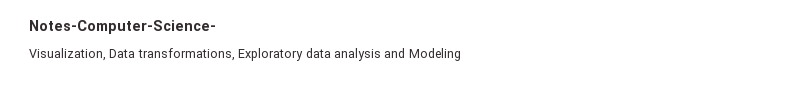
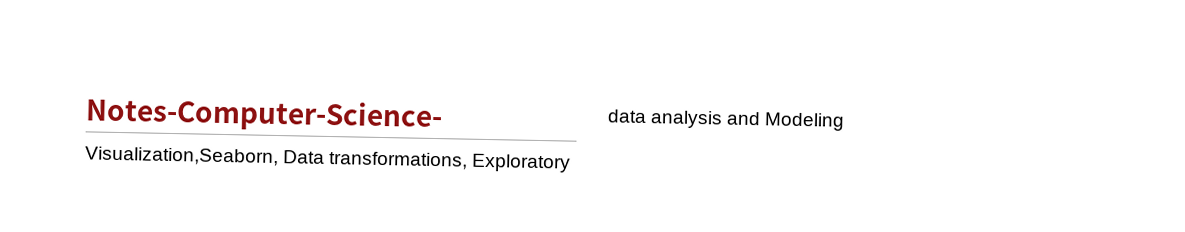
[29,48,106,61] Visualization, -> [85,146,279,167] Visualization,Seaborn,

